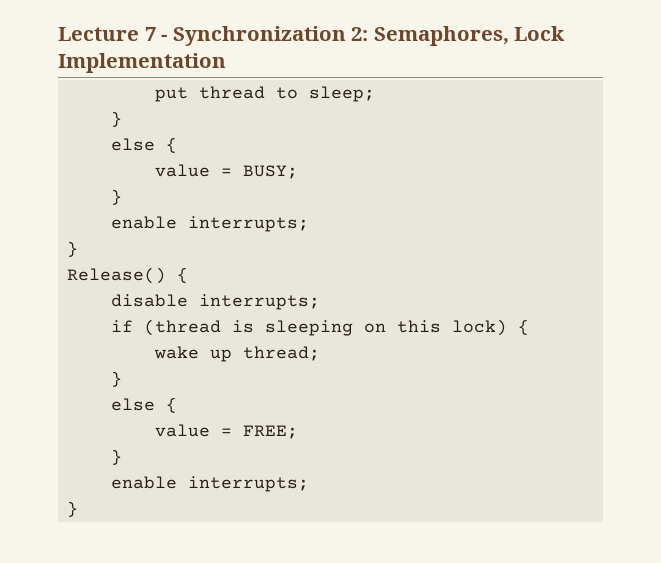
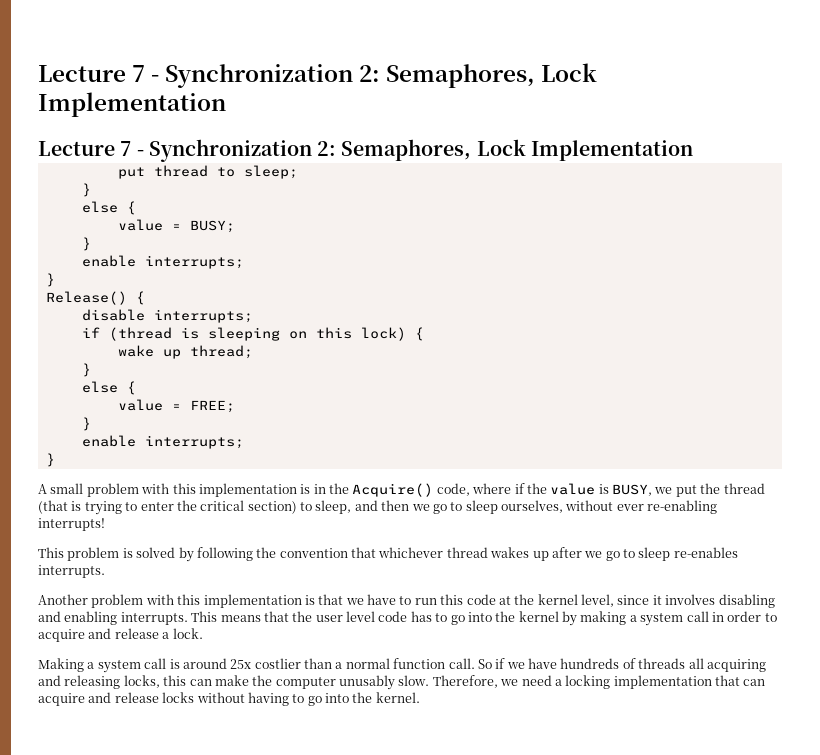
[58,26,566,46] [58,53,226,73] Lecture 7 - Synchronization 2: Semaphores, Lock Implementation -> [38,63,598,88] [38,92,226,117] [38,139,693,162] Lecture 7 - Synchronization 2: Semaphores, Lock Implementation // Lecture 7 - Synchronization 2: Semaphores, Lock Implementation
(78, 509) none -> [38,483,765,497] [38,500,718,515] [38,518,105,531] [38,547,738,562] [38,565,105,578] [38,594,775,608] [38,611,777,626] [38,628,203,642] [38,658,766,673] [38,675,766,690] [38,692,420,706] // A small problem with this implementation is in the Acquire() code, where if the value is BUSY, we put the thread (that is trying to enter the critical section) to sleep, and then we go to sleep ourselves, without ever re-enabling interrupts! // This problem is solved by following the convention that whichever thread wakes up after we go to sleep re-enables interrupts. // Another problem with this implementation is that we have to run this code at the kernel level, since it involves disabling and enabling interrupts. This means that the user level code has to go into the kernel by making a system call in order to acquire and release a lock. // Making a system call is around 25x costlier than a normal function call. So if we have hundreds of threads all acquiring and releasing locks, this can make the computer unusably slow. Therefore, we need a locking implementation that can acquire and release locks without having to go into the kernel.

